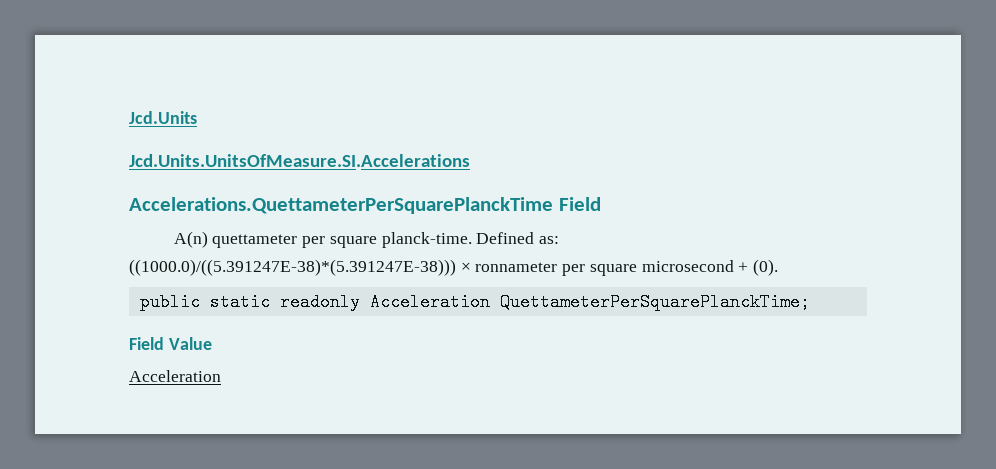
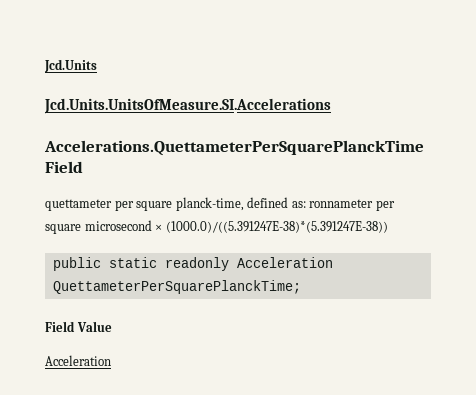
[173,231,208,248] A(n) -> (83, 167) none
[381,232,559,248] [129,259,471,276] planck-time. Defined as: ((1000.0)/((5.391247E-38)*(5.391247E-38))) × -> [175,197,306,211] planck-time, defined as:
[738,259,779,276] + (0). -> [155,221,388,233] × (1000.0)/((5.391247E-38)*(5.391247E-38))

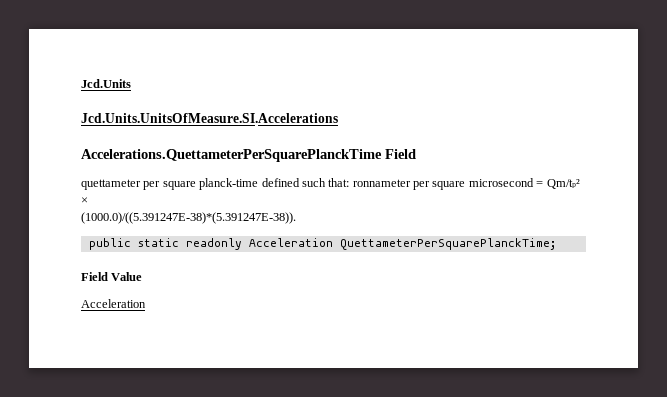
[175,197,306,211] planck-time, defined as: -> [199,178,350,190] planck-time defined such that:
(152, 225) none -> [536,179,580,189] = Qm/tₚ²
[165,221,388,233] (1000.0)/((5.391247E-38)*(5.391247E-38)) -> [81,212,296,224] // (1000.0)/((5.391247E-38)*(5.391247E-38)).

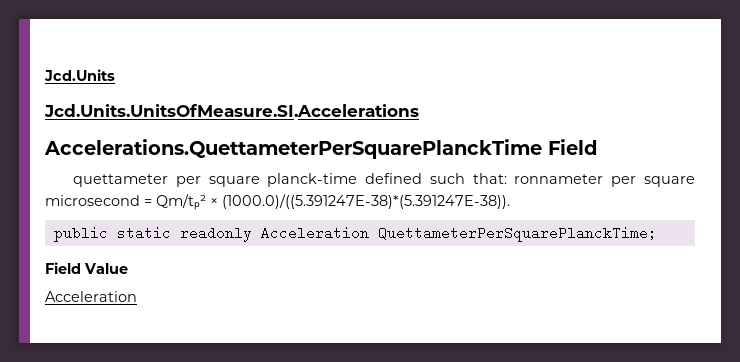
(88, 200) // -> (218, 202) none

